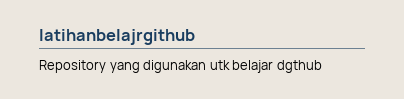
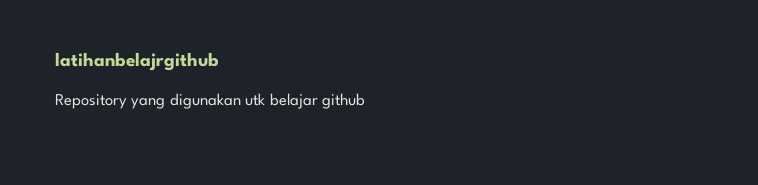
[276,60,322,73] dgthub -> [322,93,366,109] github

